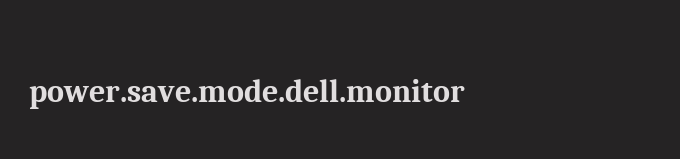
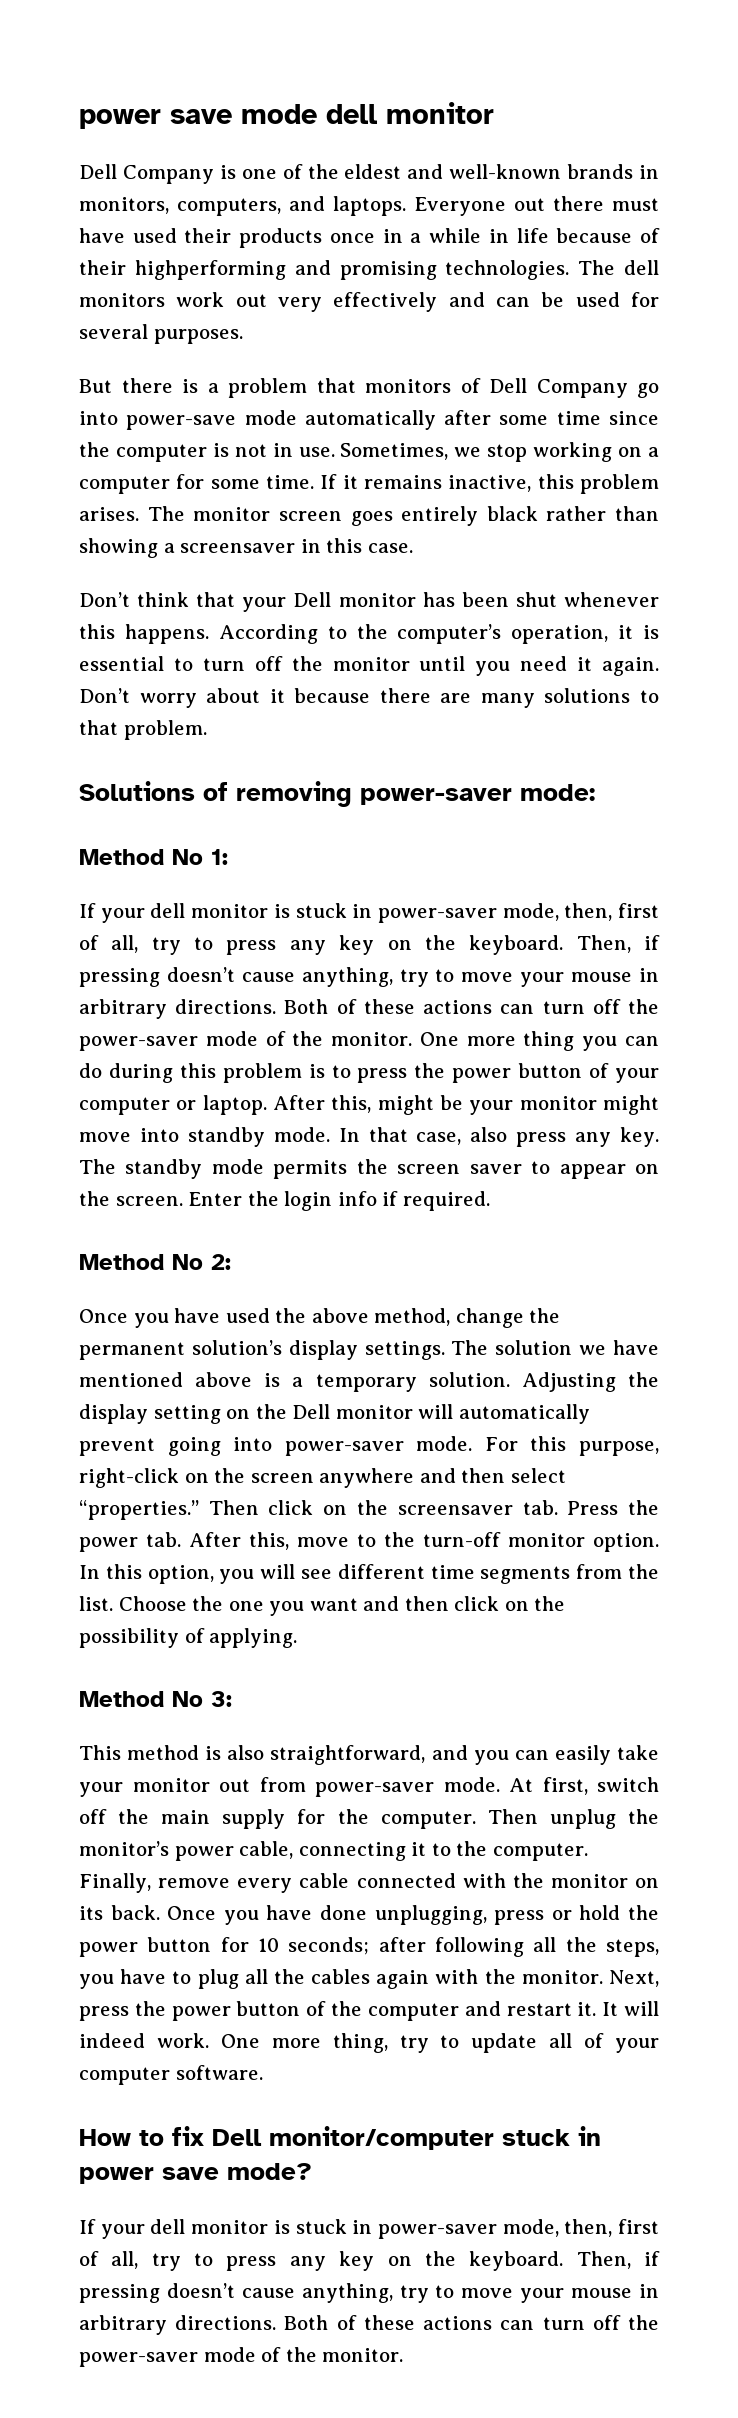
[29,79,465,109] power.save.mode.dell.monitor -> [79,102,494,129] [79,164,659,184] [79,196,659,216] [79,228,661,248] [79,260,659,280] [79,292,659,312] [79,324,243,344] [79,378,659,398] [79,410,659,430] [79,442,659,462] [79,474,659,494] [79,506,659,526] [79,538,413,558] [79,592,660,612] [79,624,659,644] [79,656,659,676] [79,688,659,708] [79,720,207,740] [79,781,595,807] [79,849,228,865] [79,903,659,923] [79,935,661,955] [79,967,660,987] [79,999,659,1019] [79,1031,660,1051] [79,1063,660,1083] [79,1095,659,1115] [79,1127,660,1147] [79,1159,660,1179] [79,1191,490,1211] [79,1254,231,1270] [79,1308,561,1328] [79,1340,659,1360] [79,1372,659,1392] [79,1404,590,1424] [79,1436,659,1456] [79,1468,566,1488] [79,1500,659,1520] [79,1532,659,1552] [79,1564,659,1584] [79,1596,566,1616] [79,1628,298,1648] [79,1691,232,1707] [79,1745,660,1765] [79,1777,659,1797] [79,1809,659,1829] [79,1841,588,1861] [79,1873,659,1893] [79,1905,660,1925] [79,1937,659,1957] [79,1969,659,1989] [79,2001,659,2021] [79,2033,659,2053] [79,2065,263,2085] [79,2126,601,2150] [79,2163,312,2184] [79,2219,659,2239] [79,2251,661,2271] [79,2283,660,2303] [79,2315,659,2335] [79,2347,404,2367] power save mode dell monitor // Dell Company is one of the eldest and well-known brands in monitors, computers, and laptops. Everyone out there must have used their products once in a while in life because of their highperforming and promising technologies. The dell monitors work out very effectively and can be used for several purposes. // But there is a problem that monitors of Dell Company go into power-save mode automatically after some time since the computer is not in use. Sometimes, we stop working on a computer for some time. If it remains inactive, this problem arises. The monitor screen goes entirely black rather than showing a screensaver in this case. // Don’t think that your Dell monitor has been shut whenever this happens. According to the computer’s operation, it is essential to turn off the monitor until you need it again. Don’t worry about it because there are many solutions to that problem. // Solutions of removing power-saver mode: // Method No 1: // If your dell monitor is stuck in power-saver mode, then, first of all, try to press any key on the keyboard. Then, if pressing doesn’t cause anything, try to move your mouse in arbitrary directions. Both of these actions can turn off the power-saver mode of the monitor. One more thing you can do during this problem is to press the power button of your computer or laptop. After this, might be your monitor might move into standby mode. In that case, also press any key. The standby mode permits the screen saver to appear on the screen. Enter the login info if required. // Method No 2: // Once you have used the above method, change the permanent solution’s display settings. The solution we have mentioned above is a temporary solution. Adjusting the display setting on the Dell monitor will automatically prevent going into power-saver mode. For this purpose, right-click on the screen anywhere and then select “properties.” Then click on the screensaver tab. Press the power tab. After this, move to the turn-off monitor option. In this option, you will see different time segments from the list. Choose the one you want and then click on the possibility of applying. // Method No 3: // This method is also straightforward, and you can easily take your monitor out from power-saver mode. At first, switch off the main supply for the computer. Then unplug the monitor’s power cable, connecting it to the computer. Finally, remove every cable connected with the monitor on its back. Once you have done unplugging, press or hold the power button for 10 seconds; after following all the steps, you have to plug all the cables again with the monitor. Next, press the power button of the computer and restart it. It will indeed work. One more thing, try to update all of your computer software. // How to fix Dell monitor/computer stuck in power save mode? // If your dell monitor is stuck in power-saver mode, then, first of all, try to press any key on the keyboard. Then, if pressing doesn’t cause anything, try to move your mouse in arbitrary directions. Both of these actions can turn off the power-saver mode of the monitor.

